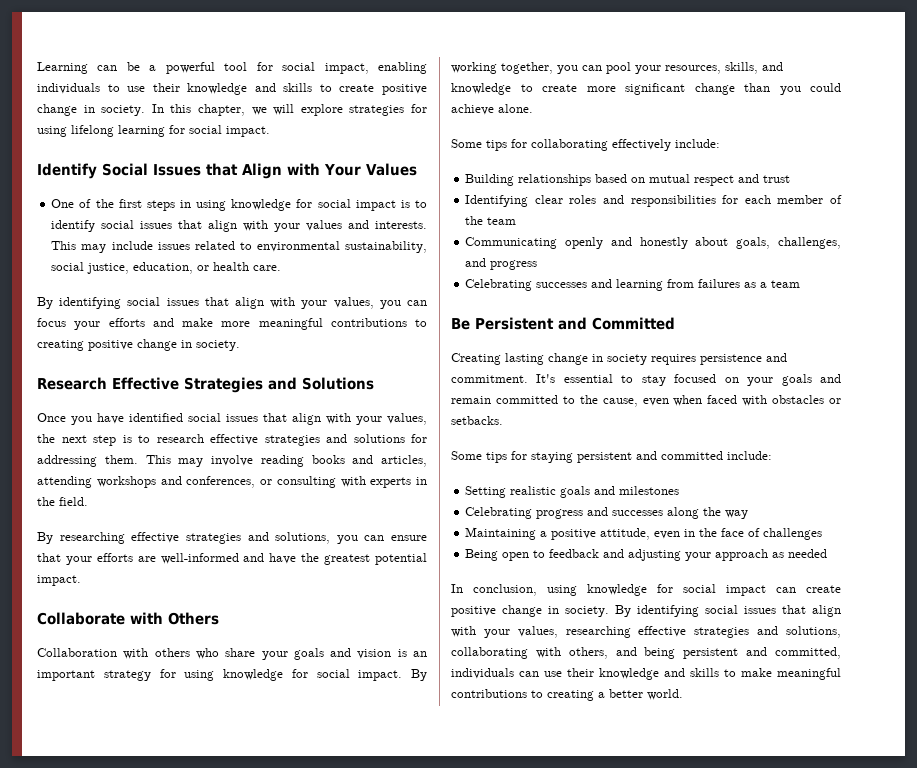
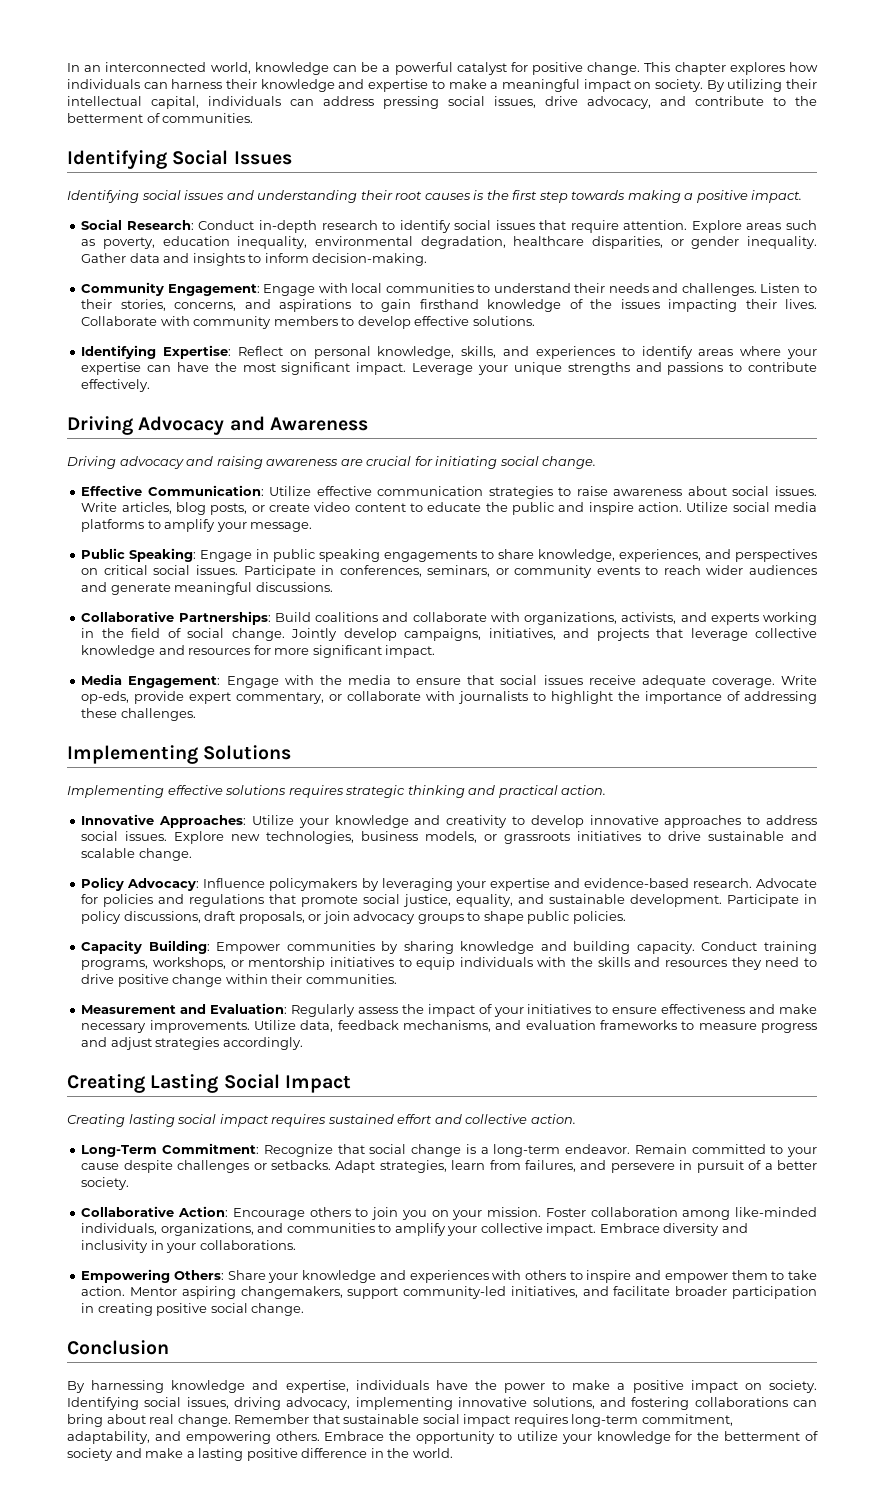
[37,62,428,74] [37,83,427,95] [37,104,428,116] [37,125,270,137] [37,163,417,179] [51,199,410,211] Learning can be a powerful tool for social impact, enabling individuals to use their knowledge and skills to create positive change in society. In this chapter, we will explore strategies for using lifelong learning for social impact. // Identify Social Issues that Align with Your Values // One of the first steps in using knowledge for social impact is -> [67,62,818,75] [67,79,817,92] [67,96,817,109] [67,113,254,123] [67,150,292,169] [67,190,803,203] [81,219,378,233] In an interconnected world, knowledge can be a powerful catalyst for positive change. This chapter explores how individuals can harness their knowledge and expertise to make a meaningful impact on society. By utilizing their intellectual capital, individuals can address pressing social issues, drive advocacy, and contribute to the betterment of communities. // Identifying Social Issues // Identifying social issues and understanding their root causes is the first step towards making a positive impact. // Social Research: Conduct in-depth research
[208,220,427,232] [51,241,427,253] [51,262,282,274] [37,297,427,309] [37,318,427,330] [37,339,240,351] [37,377,374,393] [37,413,427,425] [37,434,427,446] [37,455,427,467] [37,476,427,488] [37,497,88,506] [37,532,427,544] [37,553,428,565] [37,575,81,586] [37,612,219,625] [37,648,428,660] [37,669,427,681] [451,62,783,74] [451,83,841,95] [451,104,533,115] [451,139,720,151] [465,174,791,186] [465,195,842,207] [465,216,517,225] [465,237,841,249] [465,258,538,270] [465,279,801,291] [451,317,675,330] [451,353,787,365] [451,374,842,386] [451,395,841,407] [451,416,503,425] [451,451,772,463] [465,486,680,498] [465,507,749,519] [465,527,823,540] [465,549,828,561] [451,584,841,596] [451,605,841,617] [451,626,841,638] [451,647,841,659] [451,668,841,680] [451,689,643,701] align with your values and interests. This may include issues related to environmental sustainability, social justice, education, or health care. // By identifying social issues that align with your values, you can focus your efforts and make more meaningful contributions to creating positive change in society. // Research Effective Strategies and Solutions // Once you have identified social issues that align with your values, the next step is to research effective strategies and solutions for addressing them. This may involve reading books and articles, attending workshops and conferences, or consulting with experts in the field. // By researching effective strategies and solutions, you can ensure that your efforts are well-informed and have the greatest potential impact. // Collaborate with Others // Collaboration with others who share your goals and vision is an important strategy for using knowledge for social impact. By working together, you can pool your resources, skills, and knowledge to create more significant change than you could achieve alone. // Some tips for collaborating effectively include: // Building relationships based on mutual respect and trust // Identifying clear roles and responsibilities for each member of the team // Communicating openly and honestly about goals, challenges, and progress // Celebrating successes and learning from failures as a team // Be Persistent and Committed // Creating lasting change in society requires persistence and commitment. It's essential to stay focused on your goals and remain committed to the cause, even when faced with obstacles or setbacks. // Some tips for staying persistent and committed include: // Setting realistic goals and milestones // Celebrating progress and successes along the way // Maintaining a positive attitude, even in the face of challenges // Being open to feedback and adjusting your approach as needed // In conclusion, using knowledge for social impact can create positive change in society. By identifying social issues that align with your values, researching effective strategies and solutions, collaborating with others, and being persistent and committed, individuals can use their knowledge and skills to make meaningful contributions to creating a better -> [570,220,817,233] [81,236,817,249] [81,253,428,266] [81,282,817,296] [81,299,817,312] [81,316,535,329] [81,345,817,359] [81,362,817,375] [81,379,151,392] [67,416,368,435] [67,456,597,469] [81,485,817,499] [81,502,818,515] [81,519,313,532] [81,548,818,562] [81,565,817,578] [81,582,333,595] [81,611,817,625] [81,628,817,641] [81,645,436,658] [81,674,818,688] [81,691,817,704] [81,708,196,721] [67,745,292,764] [67,785,607,798] [81,814,818,828] [81,831,817,844] [81,848,192,861] [81,877,818,891] [81,894,817,907] [81,911,626,924] [81,940,817,954] [81,957,817,970] [81,974,397,987] [81,1003,817,1017] [81,1020,817,1033] [81,1037,303,1050] [67,1074,351,1093] [67,1114,576,1127] [81,1143,818,1157] [81,1160,818,1173] [81,1177,130,1190] [81,1206,818,1220] [81,1223,748,1236] [81,1240,296,1253] [81,1269,818,1283] [81,1286,817,1299] [81,1303,305,1316] [67,1340,169,1355] [67,1380,817,1393] [67,1397,818,1410] [67,1414,733,1427] [67,1431,818,1444] [67,1448,410,1461] require attention. Explore areas such as poverty, education inequality, environmental degradation, healthcare disparities, or gender inequality. Gather data and insights to inform decision-making. // Community Engagement: Engage with local communities to understand their needs and challenges. Listen to their stories, concerns, and aspirations to gain firsthand knowledge of the issues impacting their lives. Collaborate with community members to develop effective solutions. // Identifying Expertise: Reflect on personal knowledge, skills, and experiences to identify areas where your expertise can have the most significant impact. Leverage your unique strengths and passions to contribute effectively. // Driving Advocacy and Awareness // Driving advocacy and raising awareness are crucial for initiating social change. // Effective Communication: Utilize effective communication strategies to raise awareness about social issues. Write articles, blog posts, or create video content to educate the public and inspire action. Utilize social media platforms to amplify your message. // Public Speaking: Engage in public speaking engagements to share knowledge, experiences, and perspectives on critical social issues. Participate in conferences, seminars, or community events to reach wider audiences and generate meaningful discussions. // Collaborative Partnerships: Build coalitions and collaborate with organizations, activists, and experts working in the field of social change. Jointly develop campaigns, initiatives, and projects that leverage collective knowledge and resources for more significant impact. // Media Engagement: Engage with the media to ensure that social issues receive adequate coverage. Write op-eds, provide expert commentary, or collaborate with journalists to highlight the importance of addressing these challenges. // Implementing Solutions // Implementing effective solutions requires strategic thinking and practical action. // Innovative Approaches: Utilize your knowledge and creativity to develop innovative approaches to address social issues. Explore new technologies, business models, or grassroots initiatives to drive sustainable and scalable change. // Policy Advocacy: Influence policymakers by leveraging your expertise and evidence-based research. Advocate for policies and regulations that promote social justice, equality, and sustainable development. Participate in policy discussions, draft proposals, or join advocacy groups to shape public policies. // Capacity Building: Empower communities by sharing knowledge and building capacity. Conduct training programs, workshops, or mentorship initiatives to equip individuals with the skills and resources they need to drive positive change within their communities. // Measurement and Evaluation: Regularly assess the impact of your initiatives to ensure effectiveness and make necessary improvements. Utilize data, feedback mechanisms, and evaluation frameworks to measure progress and adjust strategies accordingly. // Creating Lasting Social Impact // Creating lasting social impact requires sustained effort and collective action. // Long-Term Commitment: Recognize that social change is a long-term endeavor. Remain committed to your cause despite challenges or setbacks. Adapt strategies, learn from failures, and persevere in pursuit of a better society. // Collaborative Action: Encourage others to join you on your mission. Foster collaboration among like-minded individuals, organizations, and communities to amplify your collective impact. Embrace diversity and inclusivity in your collaborations. // Empowering Others: Share your knowledge and experiences with others to inspire and empower them to take action. Mentor aspiring changemakers, support community-led initiatives, and facilitate broader participation in creating positive social change. // Conclusion // By harnessing knowledge and expertise, individuals have the power to make a positive impact on society. Identifying social issues, driving advocacy, implementing innovative solutions, and fostering collaborations can bring about real change. Remember that sustainable social impact requires long-term commitment, adaptability, and empowering others. Embrace the opportunity to utilize your knowledge for the betterment of society and make a lasting positive difference in the

